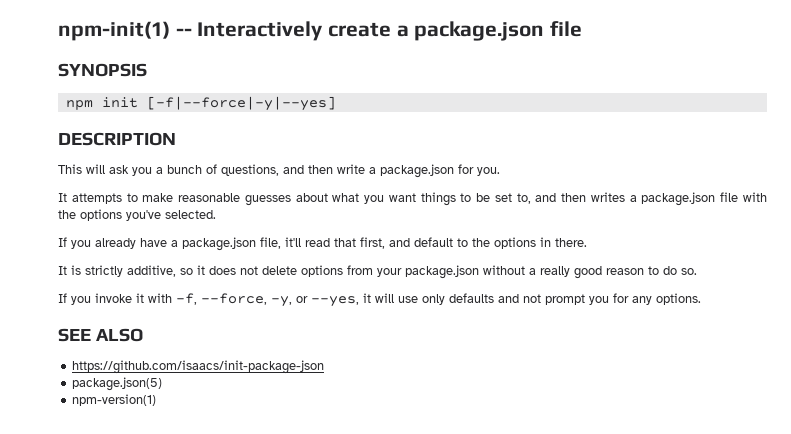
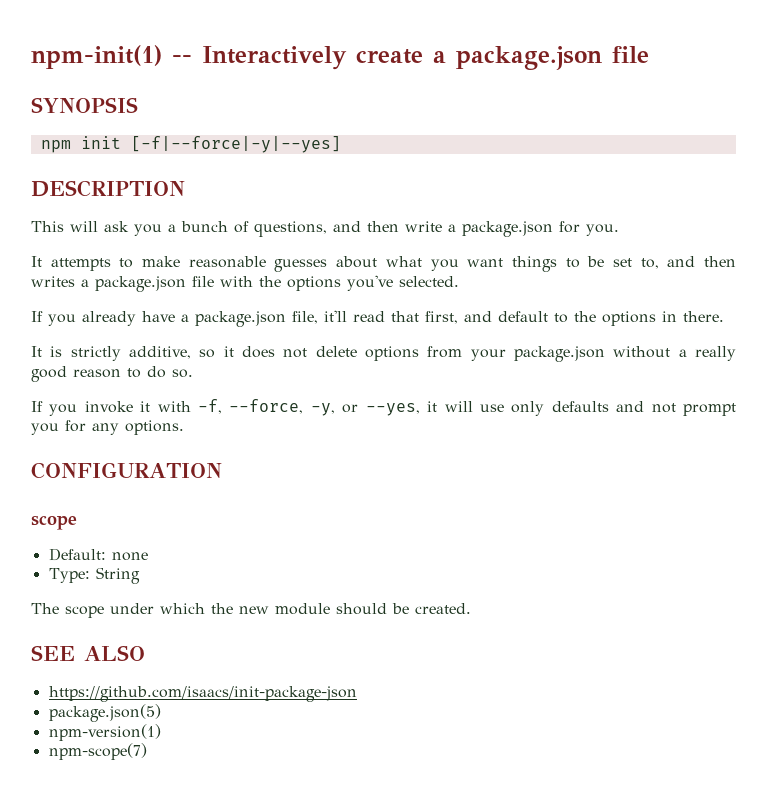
(701, 299) none -> [31,462,222,479] [31,515,77,530] [48,548,148,561] [48,567,140,584] [31,603,471,618] // CONFIGURATION // scope // Default: none // Type: String // The scope under which the new module should be created.
(157, 400) none -> [48,743,147,760] // npm-scope(7)

